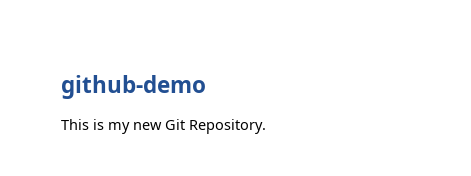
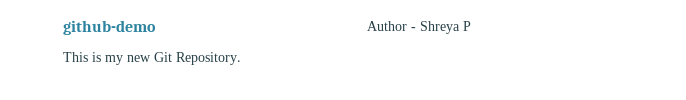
(266, 126) none -> [367,21,471,34] // Author - Shreya P

